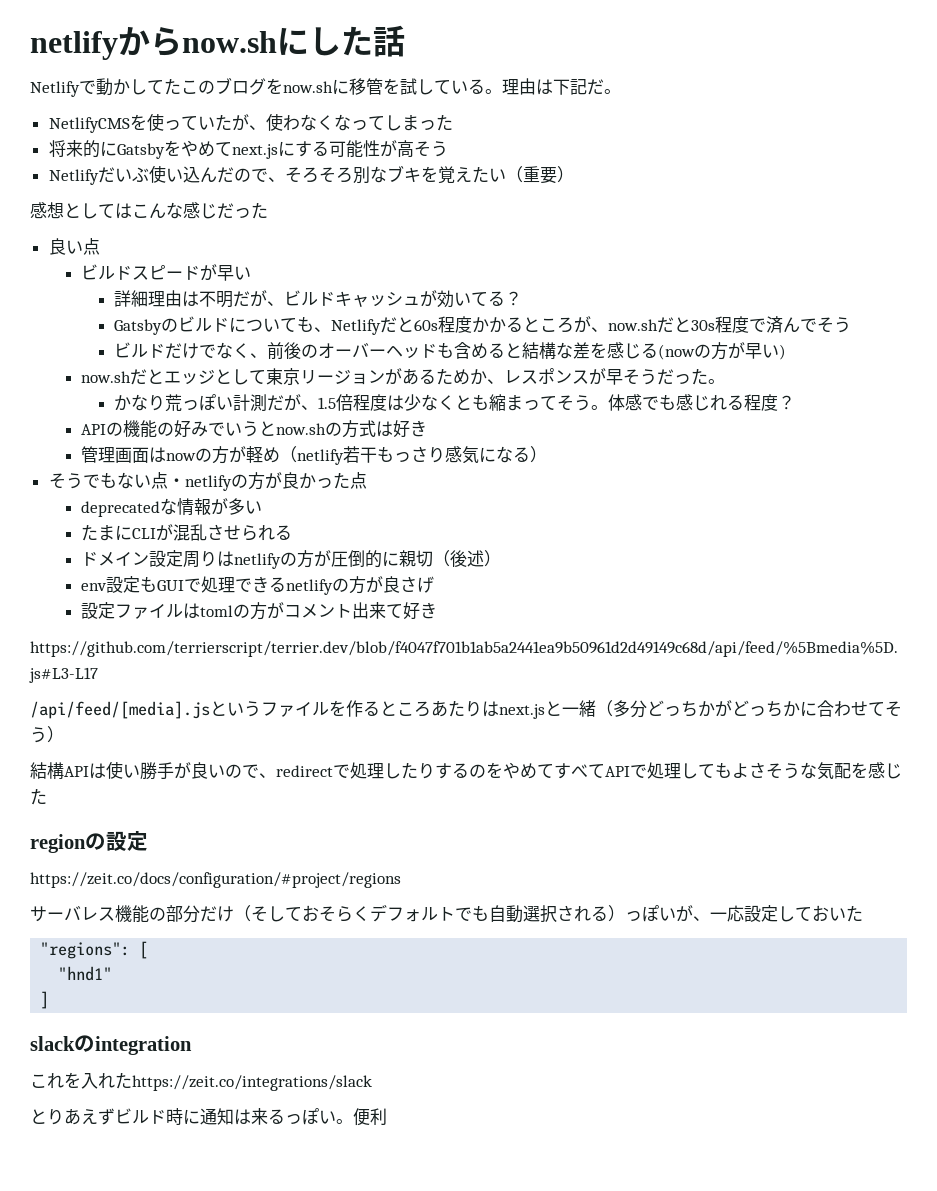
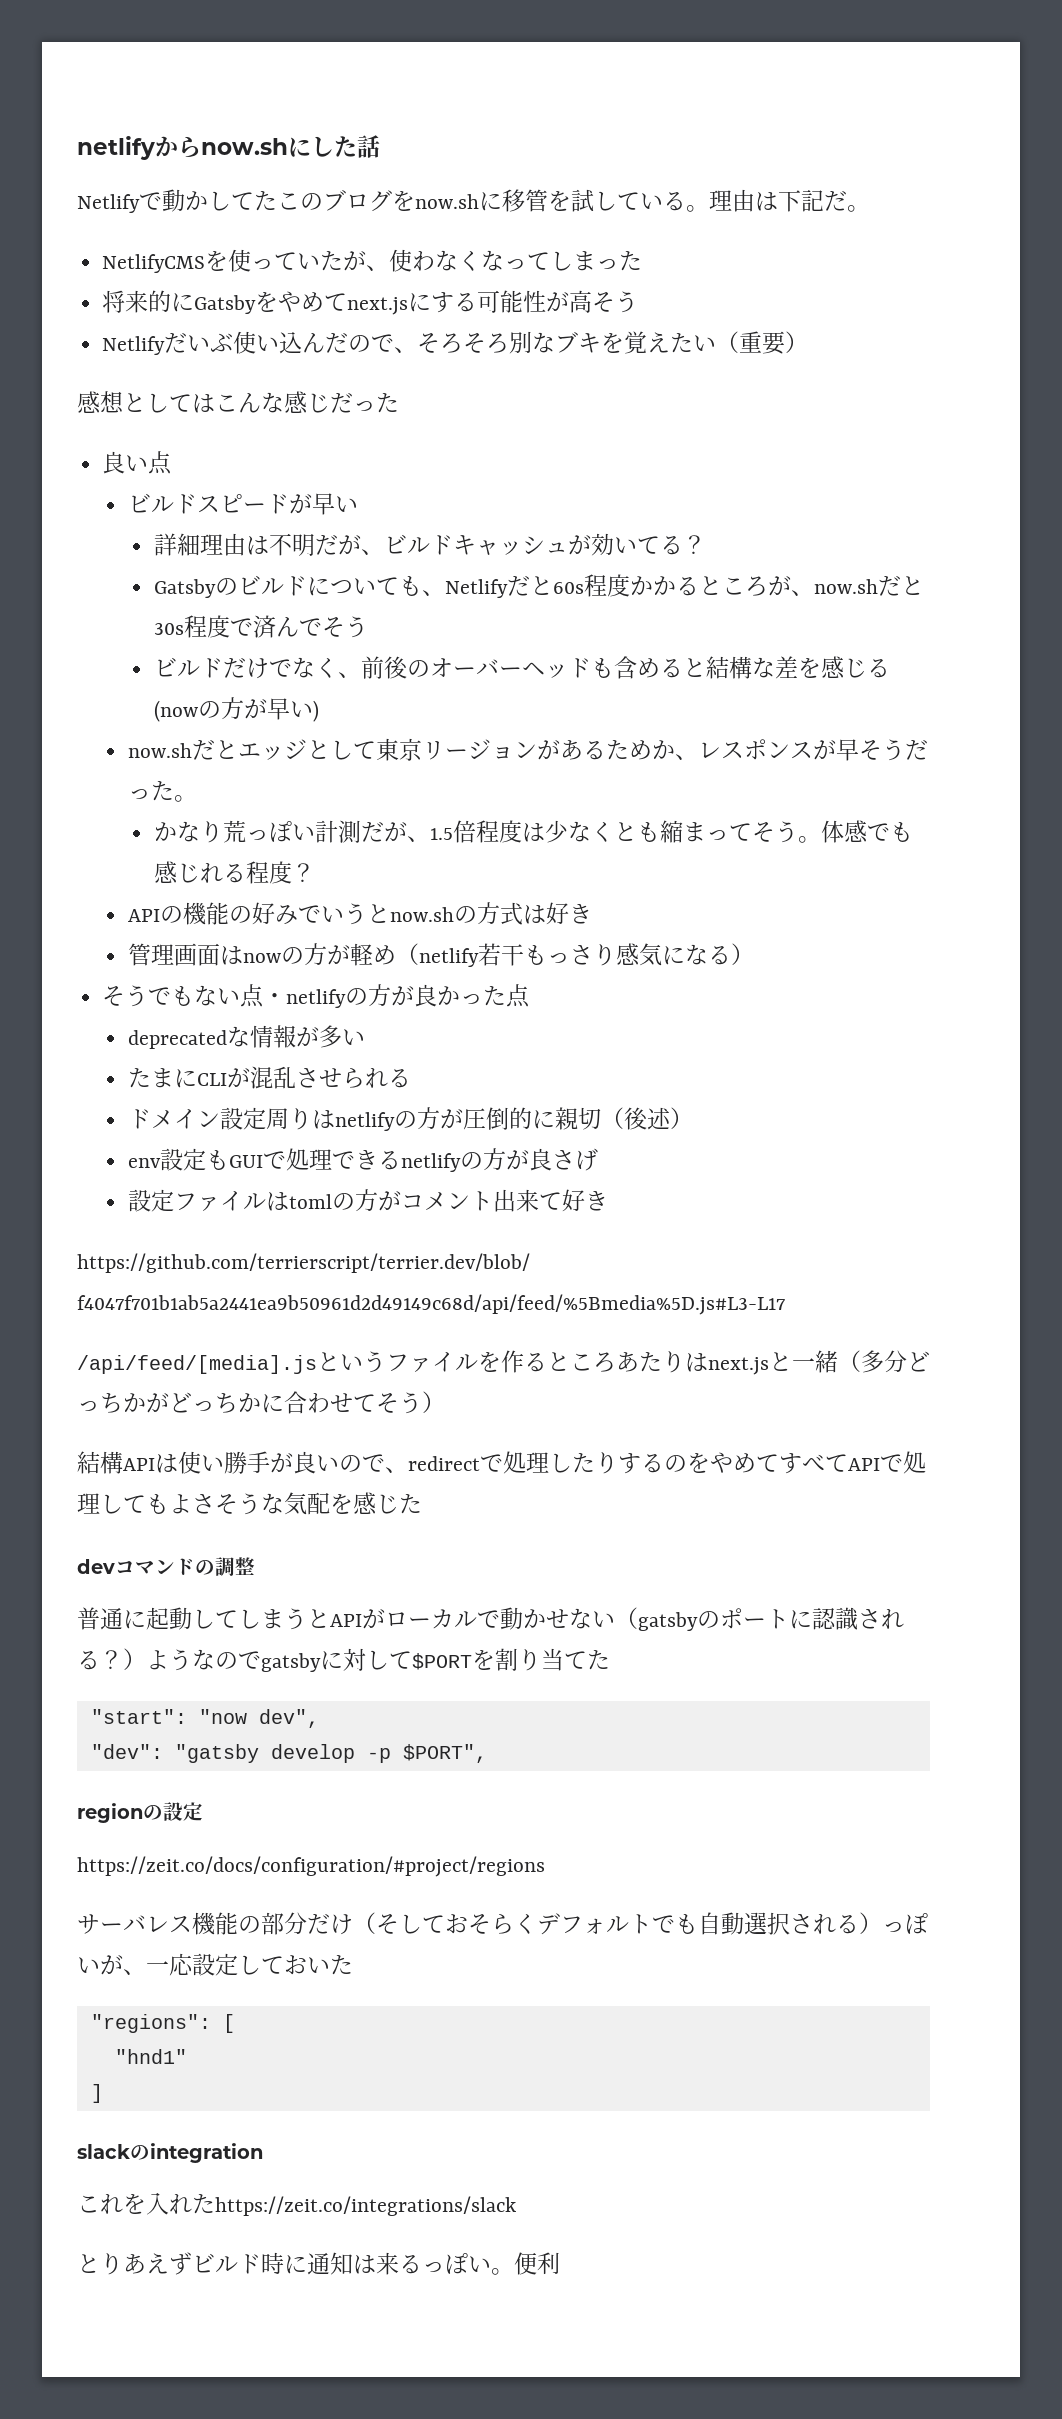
(47, 796) none -> [77,1557,255,1576] [77,1607,904,1631] [77,1648,610,1672] [90,1709,319,1728] [90,1744,487,1763] // devコマンドの調整 // 普通に起動してしまうとAPIがローカルで動かせない（gatsbyのポートに認識される？）ようなのでgatsbyに対して$PORTを割り当てた // "start": "now dev", // "dev": "gatsby develop -p $PORT",

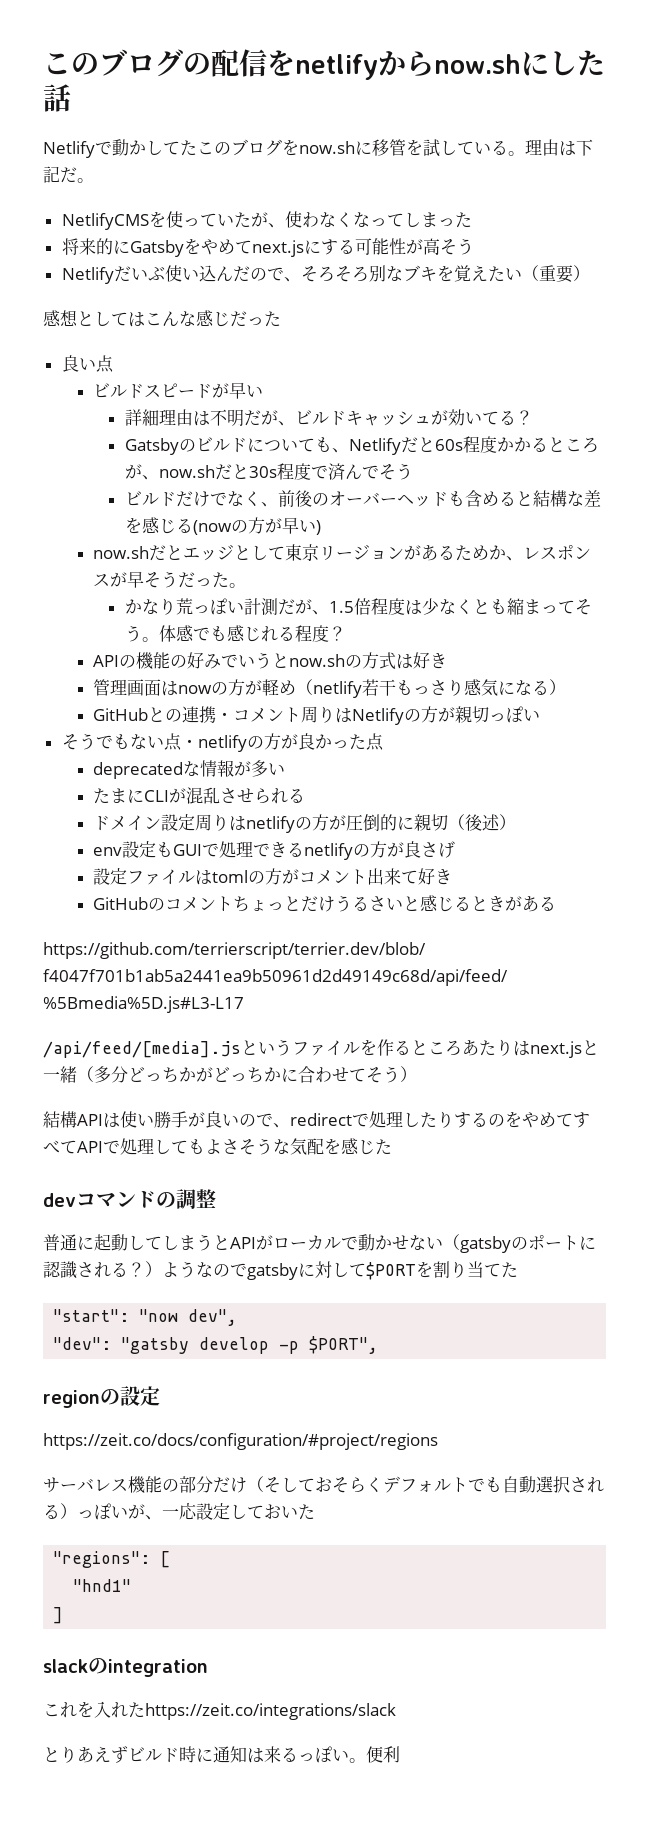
(77, 148) none -> [43,49,295,77] このブログの配信を
(755, 954) none -> [93,706,541,725] // GitHubとの連携・コメント周りはNetlifyの方が親切っぽい
(609, 1200) none -> [93,895,557,912] // GitHubのコメントちょっとだけうるさいと感じるときがある

